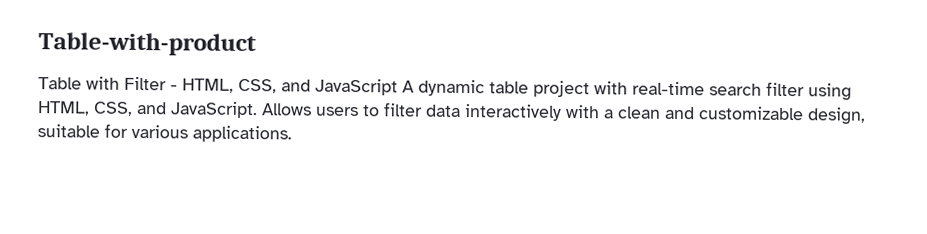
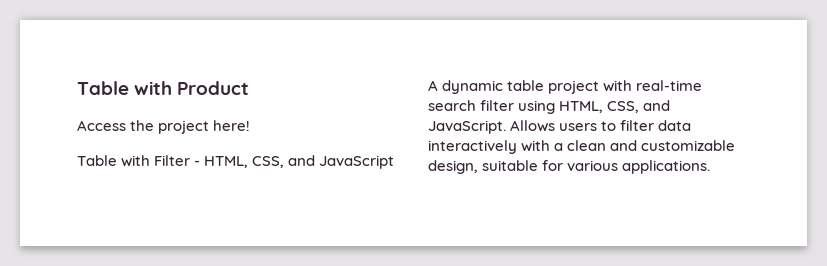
[38,32,257,57] Table-with-product -> [77,81,250,95] [77,120,251,134] Table with Product // Access the project here!

